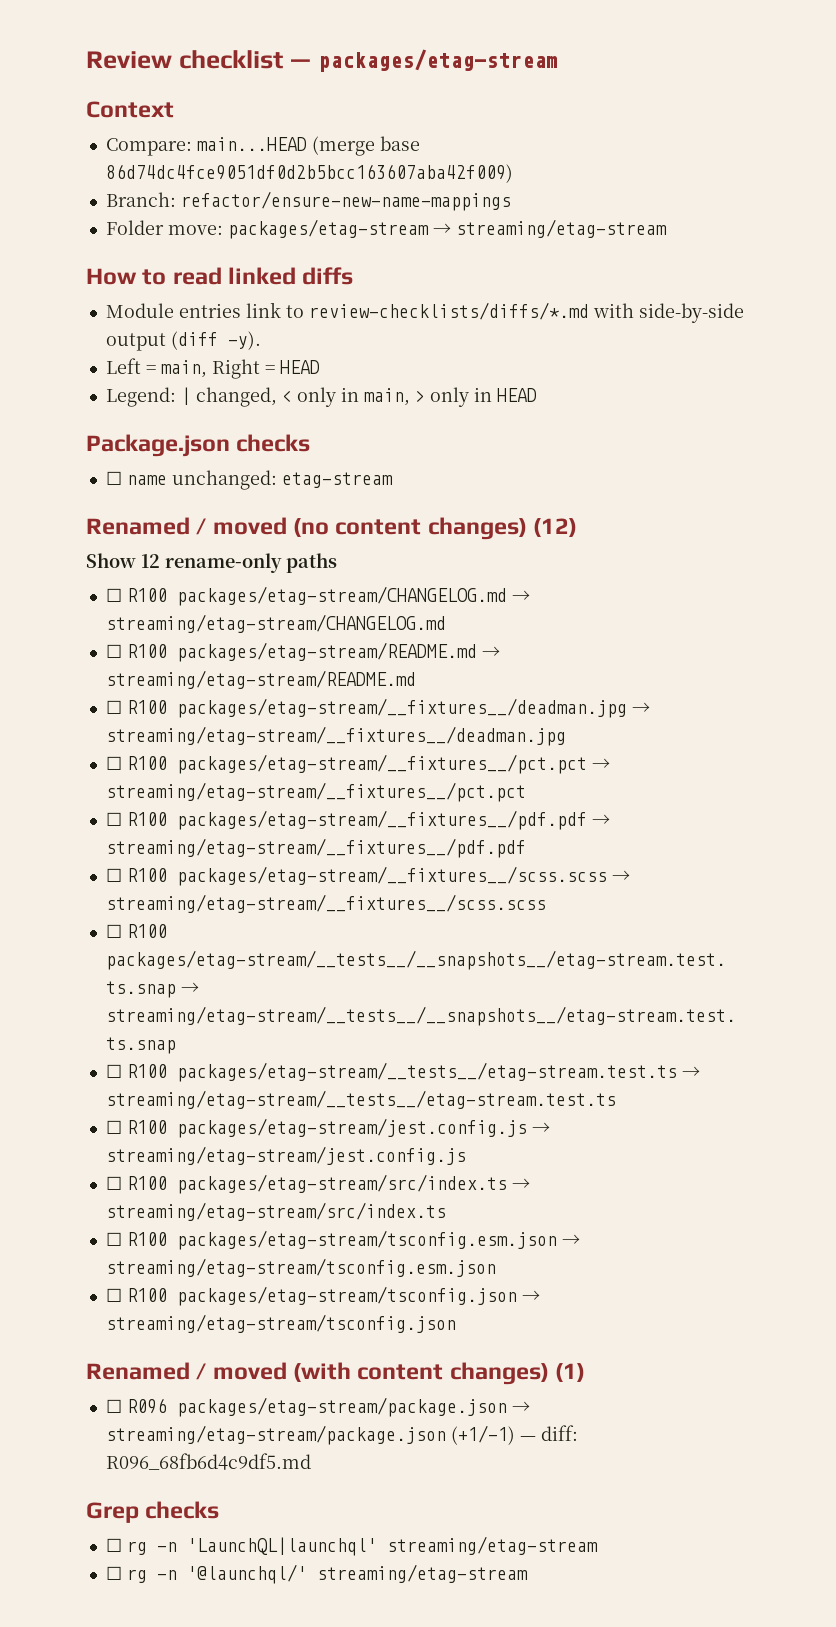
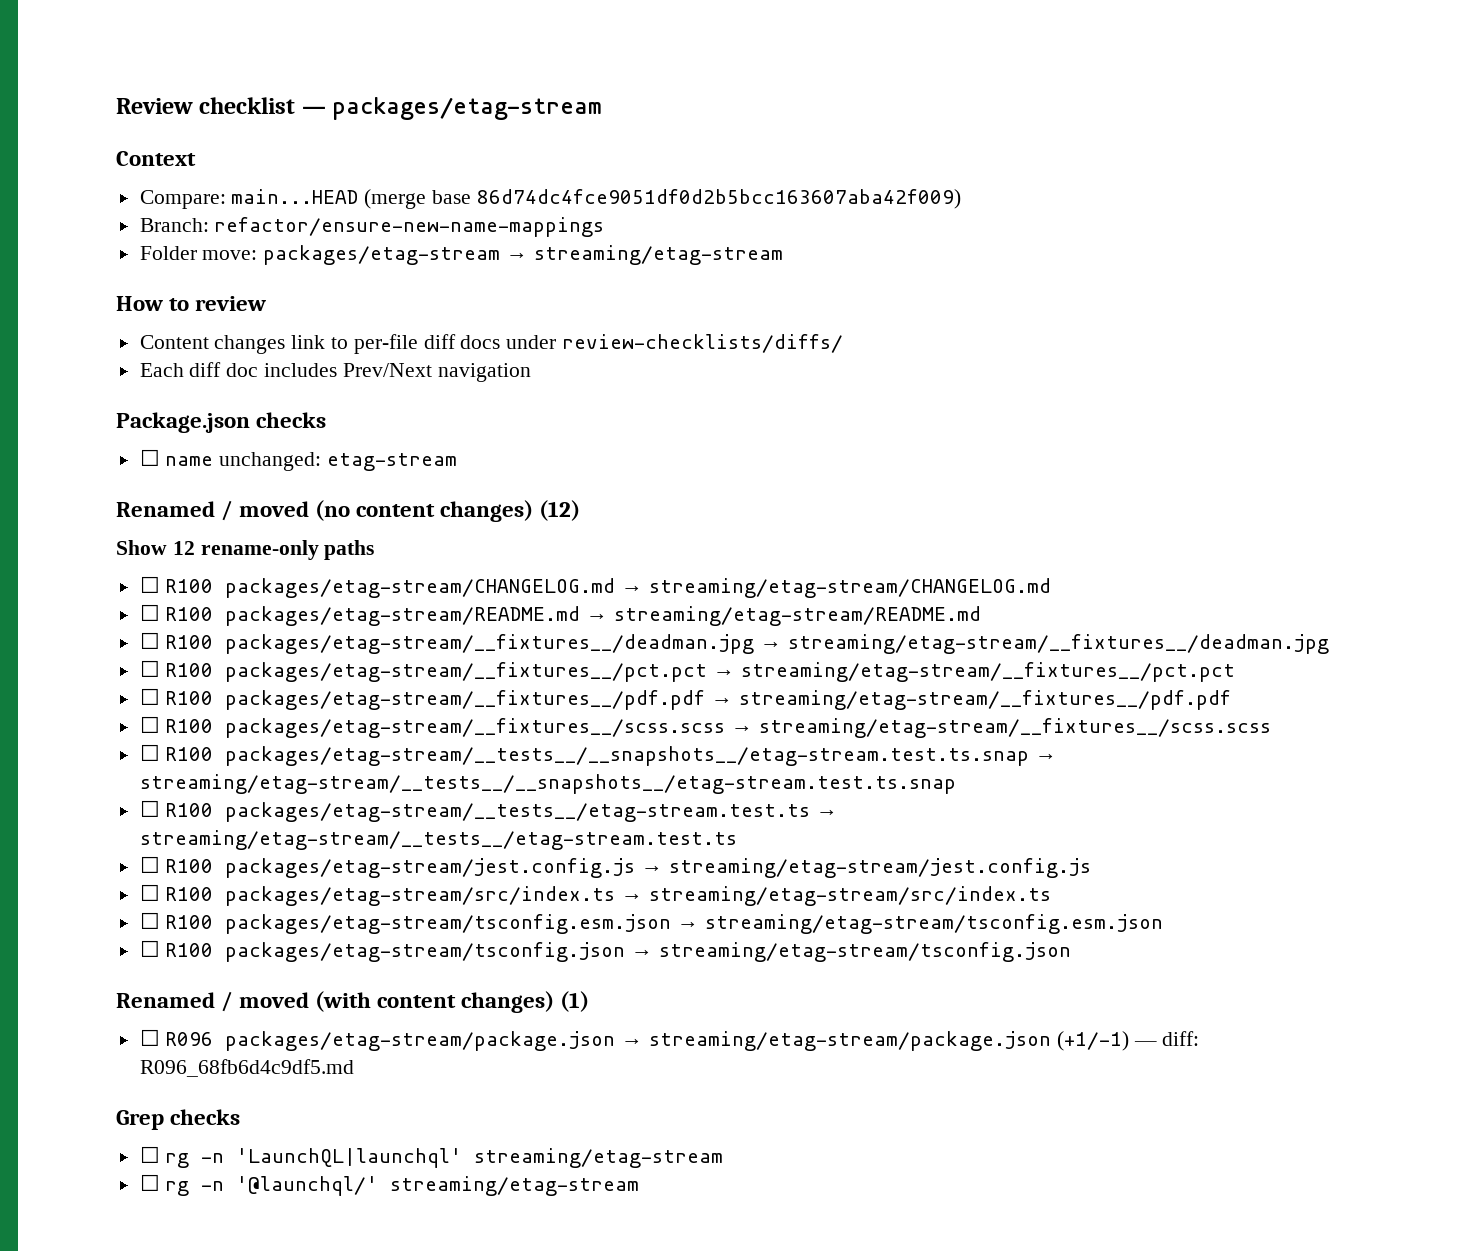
[172,267,354,285] [105,302,744,323] [105,331,261,351] [105,358,320,379] [105,387,537,407] read linked diffs // Module entries link to review-checklists/diffs/*.md with side-by-side output (diff -y). // Left = main, Right = HEAD // Legend: | changed, < only in main, > only in HEAD -> [195,296,267,311] [139,334,844,354] [139,362,531,382] review // Content changes link to per-file diff docs under review-checklists/diffs/ // Each diff doc includes Prev/Next navigation

